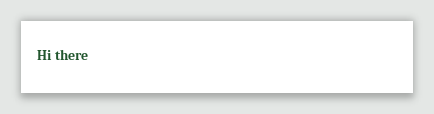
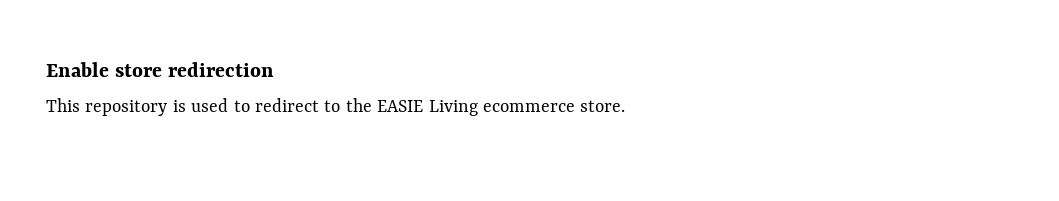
[37,49,88,60] Hi there -> [46,62,275,77] [46,98,626,116] Enable store redirection // This repository is used to redirect to the EASIE Living ecommerce store.

